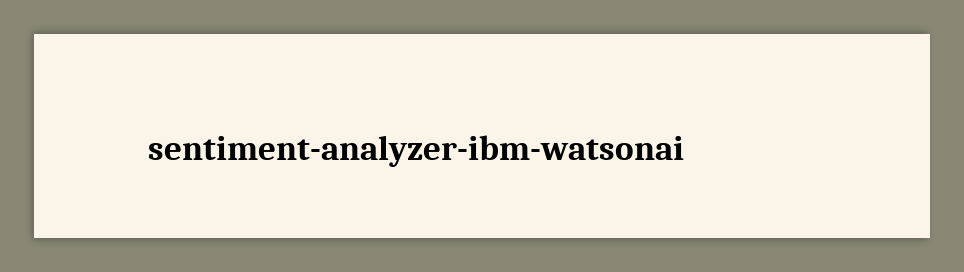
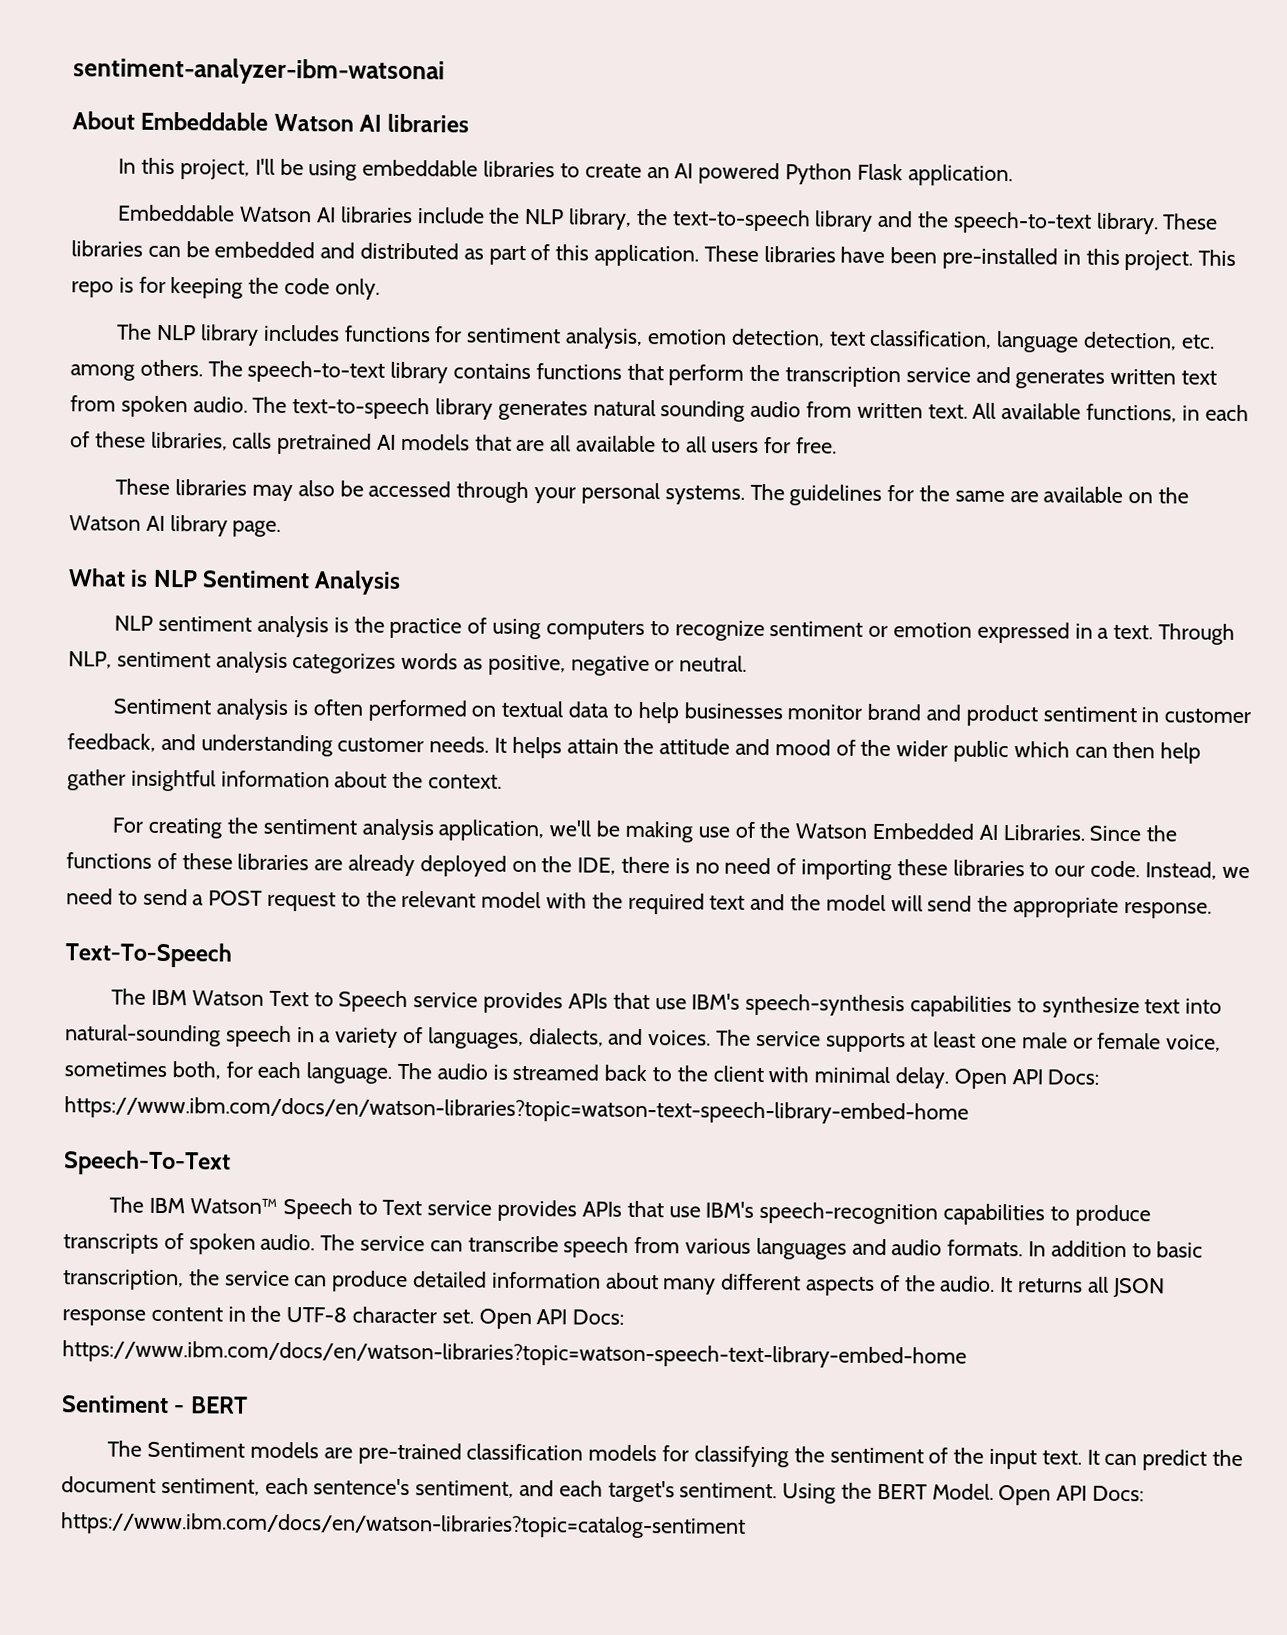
(684, 151) none -> [72,111,470,133] [118,157,1013,187] [117,204,1219,235] [71,240,1237,271] [71,276,380,300] [116,323,1215,353] [70,359,1218,389] [70,395,1249,423] [70,431,838,455] [115,478,1189,506] [69,515,282,537] [68,568,402,595] [114,615,1235,645] [68,651,748,677] [113,698,1252,727] [67,733,1202,764] [67,769,503,792] [112,817,1178,843] [66,852,1250,881] [66,888,1212,919] [65,942,232,968] [111,988,1223,1019] [65,1024,1222,1053] [64,1061,1100,1090] [64,1096,969,1125] [63,1150,231,1176] [109,1196,1151,1227] [63,1232,1204,1260] [63,1269,1165,1298] [62,1305,625,1330] [62,1340,967,1369] [61,1395,248,1414] [107,1440,1243,1471] [61,1476,1145,1506] [60,1512,746,1539] // About Embeddable Watson AI libraries // In this project, I'll be using embeddable libraries to create an AI powered Python Flask application. // Embeddable Watson AI libraries include the NLP library, the text-to-speech library and the speech-to-text library. These libraries can be embedded and distributed as part of this application. These libraries have been pre-installed in this project. This repo is for keeping the code only. // The NLP library includes functions for sentiment analysis, emotion detection, text classification, language detection, etc. among others. The speech-to-text library contains functions that perform the transcription service and generates written text from spoken audio. The text-to-speech library generates natural sounding audio from written text. All available functions, in each of these libraries, calls pretrained AI models that are all available to all users for free. // These libraries may also be accessed through your personal systems. The guidelines for the same are available on the Watson AI library page. // What is NLP Sentiment Analysis // NLP sentiment analysis is the practice of using computers to recognize sentiment or emotion expressed in a text. Through NLP, sentiment analysis categorizes words as positive, negative or neutral. // Sentiment analysis is often performed on textual data to help businesses monitor brand and product sentiment in customer feedback, and understanding customer needs. It helps attain the attitude and mood of the wider public which can then help gather insightful information about the context. // For creating the sentiment analysis application, we'll be making use of the Watson Embedded AI Libraries. Since the functions of these libraries are already deployed on the IDE, there is no need of importing these libraries to our code. Instead, we need to send a POST request to the relevant model with the required text and the model will send the appropriate response. // Text-To-Speech // The IBM Watson Text to Speech service provides APIs that use IBM's speech-synthesis capabilities to synthesize text into natural-sounding speech in a variety of languages, dialects, and voices. The service supports at least one male or female voice, sometimes both, for each language. The audio is streamed back to the client with minimal delay. Open API Docs: https://www.ibm.com/docs/en/watson-libraries?topic=watson-text-speech-library-embed-home // Speech-To-Text // The IBM Watson™ Speech to Text service provides APIs that use IBM's speech-recognition capabilities to produce transcripts of spoken audio. The service can transcribe speech from various languages and audio formats. In addition to basic transcription, the service can produce detailed information about many different aspects of the audio. It returns all JSON response content in the UTF-8 character set. Open API Docs: https://www.ibm.com/docs/en/watson-libraries?topic=watson-speech-text-library-embed-home // Sentiment - BERT // The Sentiment models are pre-trained classification models for classifying the sentiment of the input text. It can predict the document sentiment, each sentence's sentiment, and each target's sentiment. Using the BERT Model. Open API Docs: https://www.ibm.com/docs/en/watson-libraries?topic=catalog-sentiment

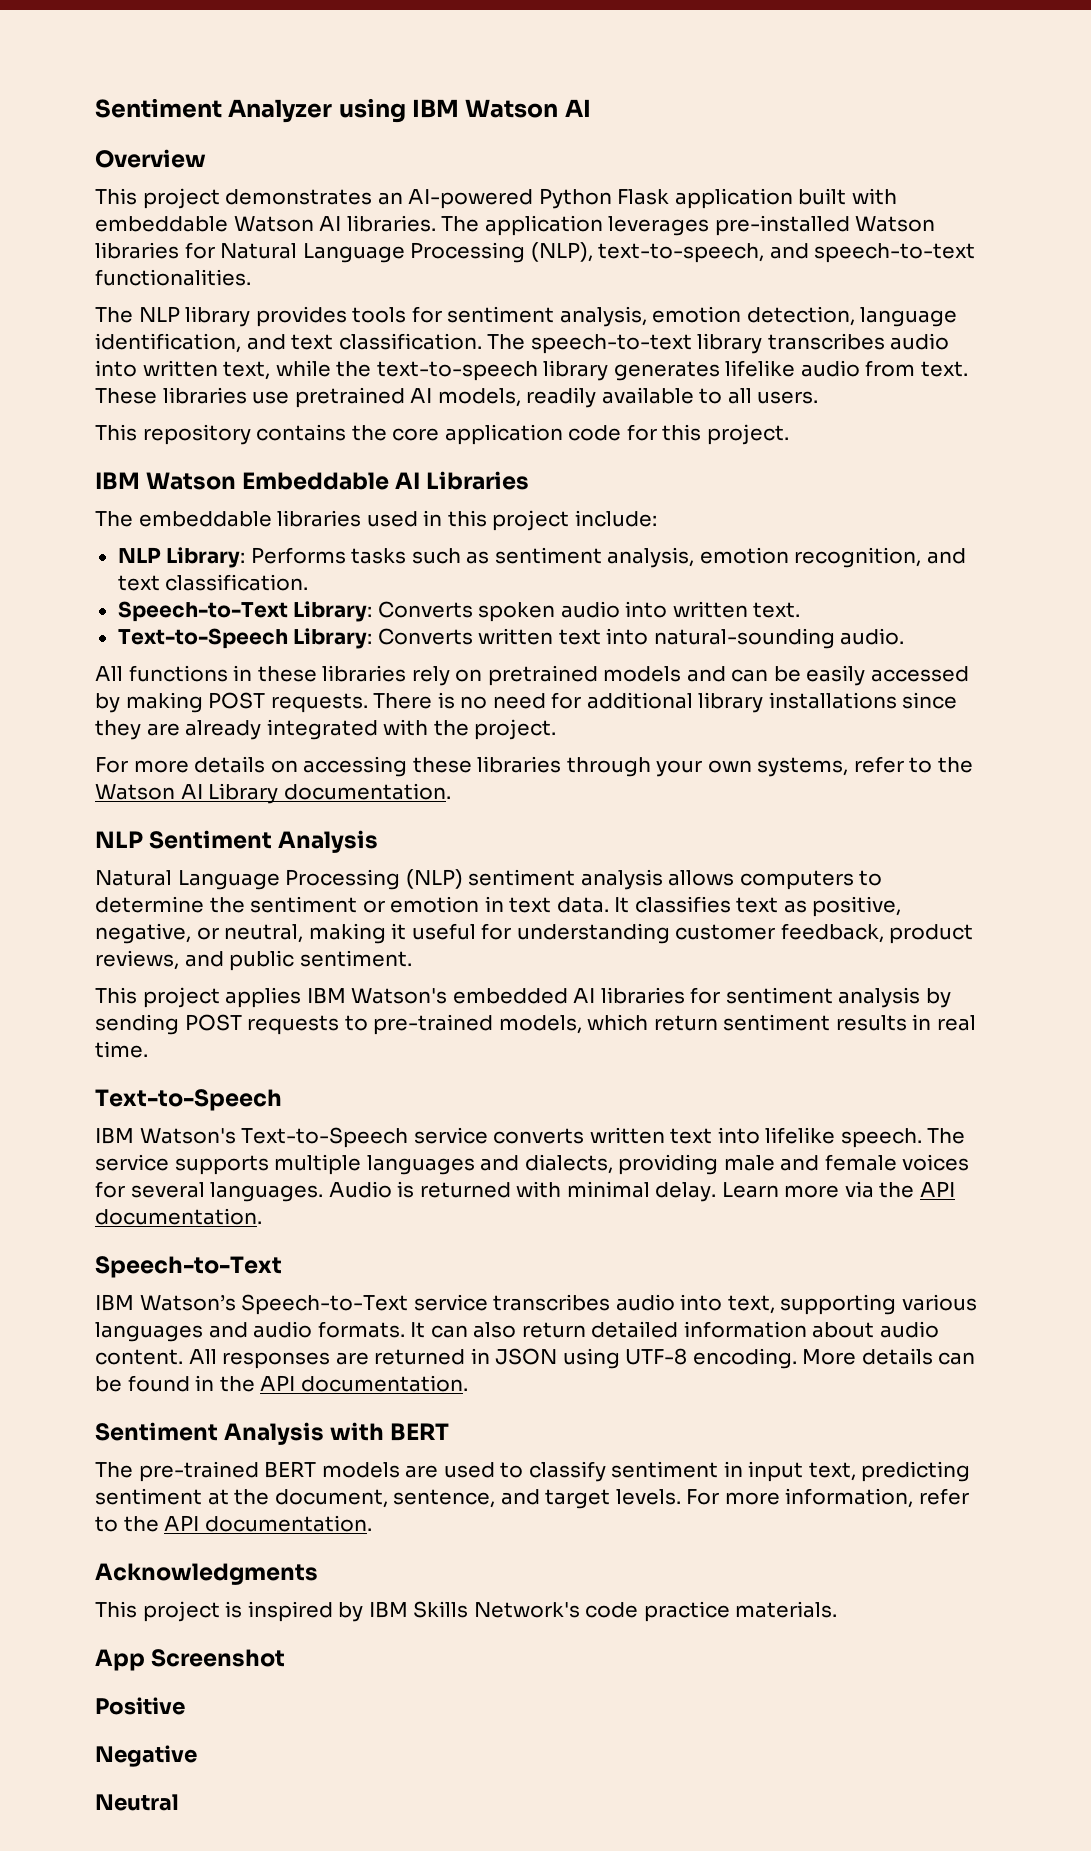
[73,57,445,86] [72,111,470,133] [118,157,1013,187] [117,204,1219,235] [71,240,1237,271] [71,276,380,300] sentiment-analyzer-ibm-watsonai // About Embeddable Watson AI libraries // In this project, I'll be using embeddable libraries to create an AI powered Python Flask application. // Embeddable Watson AI libraries include the NLP library, the text-to-speech library and the speech-to-text library. These libraries can be embedded and distributed as part of this application. These libraries have been pre-installed in this project. This repo is for keeping the code only. -> [95,98,591,123] [95,149,206,168] [95,188,897,209] [95,215,936,236] [95,242,976,263] [95,269,251,286] Sentiment Analyzer using IBM Watson AI // Overview // This project demonstrates an AI-powered Python Flask application built with embeddable Watson AI libraries. The application leverages pre-installed Watson libraries for Natural Language Processing (NLP), text-to-speech, and speech-to-text functionalities.
[262,324,431,343] includes functions -> [255,306,407,327] provides tools
[828,329,1215,353] [70,359,1218,389] [70,395,1249,423] [70,431,838,455] [115,478,1189,506] [69,515,282,537] [68,568,402,595] [114,615,1235,645] [68,651,748,677] [113,698,1252,727] [67,733,1202,764] [67,769,503,792] [112,817,1178,843] [66,852,1250,881] [66,888,1212,919] [65,942,232,968] [111,988,1223,1019] [65,1024,1222,1053] [64,1061,1100,1090] [64,1096,969,1125] [63,1150,231,1176] [109,1196,1151,1227] [63,1232,681,1258] text classification, language detection, etc. among others. The speech-to-text library contains functions that perform the transcription service and generates written text from spoken audio. The text-to-speech library generates natural sounding audio from written text. All available functions, in each of these libraries, calls pretrained AI models that are all available to all users for free. // These libraries may also be accessed through your personal systems. The guidelines for the same are available on the Watson AI library page. // What is NLP Sentiment Analysis // NLP sentiment analysis is the practice of using computers to recognize sentiment or emotion expressed in a text. Through NLP, sentiment analysis categorizes words as positive, negative or neutral. // Sentiment analysis is often performed on textual data to help businesses monitor brand and product sentiment in customer feedback, and understanding customer needs. It helps attain the attitude and mood of the wider public which can then help gather insightful information about the context. // For creating the sentiment analysis application, we'll be making use of the Watson Embedded AI Libraries. Since the functions of these libraries are already deployed on the IDE, there is no need of importing these libraries to our code. Instead, we need to send a POST request to the relevant model with the required text and the model will send the appropriate response. // Text-To-Speech // The IBM Watson Text to Speech service provides APIs that use IBM's speech-synthesis capabilities to synthesize text into natural-sounding speech in a variety of languages, dialects, and voices. The service supports at least one male or female voice, sometimes both, for each language. The audio is streamed back to the client with minimal delay. Open API Docs: https://www.ibm.com/docs/en/watson-libraries?topic=watson-text-speech-library-embed-home // Speech-To-Text // The IBM Watson™ Speech to Text service provides APIs that use IBM's speech-recognition capabilities to produce transcripts of spoken audio. The service can transcribe speech from -> [860,307,958,327] [95,333,950,354] [95,360,968,381] [95,387,819,408] [95,424,789,445] [95,471,530,490] [95,510,657,531] [117,547,966,568] [117,574,309,591] [117,601,801,622] [117,628,905,649] [95,665,969,686] [95,692,958,713] [95,719,557,740] [95,756,973,777] [95,783,451,804] [95,830,379,853] [95,869,883,890] [95,896,902,917] [95,923,974,944] [95,950,412,971] [95,987,951,1008] [95,1014,976,1035] [95,1041,148,1058] [95,1089,282,1111] [95,1127,966,1148] [95,1154,970,1175] [95,1181,955,1202] [95,1208,262,1225] [95,1256,282,1278] [95,1294,897,1315] language identification, and text classification. The speech-to-text library transcribes audio into written text, while the text-to-speech library generates lifelike audio from text. These libraries use pretrained AI models, readily available to all users. // This repository contains the core application code for this project. // IBM Watson Embeddable AI Libraries // The embeddable libraries used in this project include: // NLP Library: Performs tasks such as sentiment analysis, emotion recognition, and text classification. // Speech-to-Text Library: Converts spoken audio into written text. // Text-to-Speech Library: Converts written text into natural-sounding audio. // All functions in these libraries rely on pretrained models and can be easily accessed by making POST requests. There is no need for additional library installations since they are already integrated with the project. // For more details on accessing these libraries through your own systems, refer to the Watson AI Library documentation. // NLP Sentiment Analysis // Natural Language Processing (NLP) sentiment analysis allows computers to determine the sentiment or emotion in text data. It classifies text as positive, negative, or neutral, making it useful for understanding customer feedback, product reviews, and public sentiment. // This project applies IBM Watson's embedded AI libraries for sentiment analysis by sending POST requests to pre-trained models, which return sentiment results in real time. // Text-to-Speech // IBM Watson's Text-to-Speech service converts written text into lifelike speech. The service supports multiple languages and dialects, providing male and female voices for several languages. Audio is returned with minimal delay. Learn more via the API documentation. // Speech-to-Text // IBM Watson’s Speech-to-Text service transcribes audio into text, supporting
[1028,1240,1204,1258] [63,1269,1165,1298] [62,1305,625,1330] [62,1340,967,1369] [61,1395,186,1414] In addition to basic transcription, the service can produce detailed information about many different aspects of the audio. It returns all JSON response content in the UTF-8 character set. Open API Docs: https://www.ibm.com/docs/en/watson-libraries?topic=watson-speech-text-library-embed-home // Sentiment - -> [410,1321,939,1338] [95,1348,976,1369] [95,1375,468,1392] [95,1422,385,1445] It can also return detailed information about audio content. All responses are returned in JSON using UTF-8 encoding. More details can be found in the API documentation. // Sentiment Analysis with
[147,1441,1243,1471] [61,1476,1145,1506] [60,1512,746,1539] Sentiment models are pre-trained classification models for classifying the sentiment of the input text. It can predict the document sentiment, each sentence's sentiment, and each target's sentiment. Using the BERT Model. Open API Docs: https://www.ibm.com/docs/en/watson-libraries?topic=catalog-sentiment -> [138,1461,971,1482] [95,1488,969,1509] [95,1515,372,1532] [95,1563,318,1585] [95,1601,838,1622] [95,1649,286,1671] [95,1697,185,1715] [95,1745,197,1767] [95,1794,179,1811] pre-trained BERT models are used to classify sentiment in input text, predicting sentiment at the document, sentence, and target levels. For more information, refer to the API documentation. // Acknowledgments // This project is inspired by IBM Skills Network's code practice materials. // App Screenshot // Positive // Negative // Neutral

